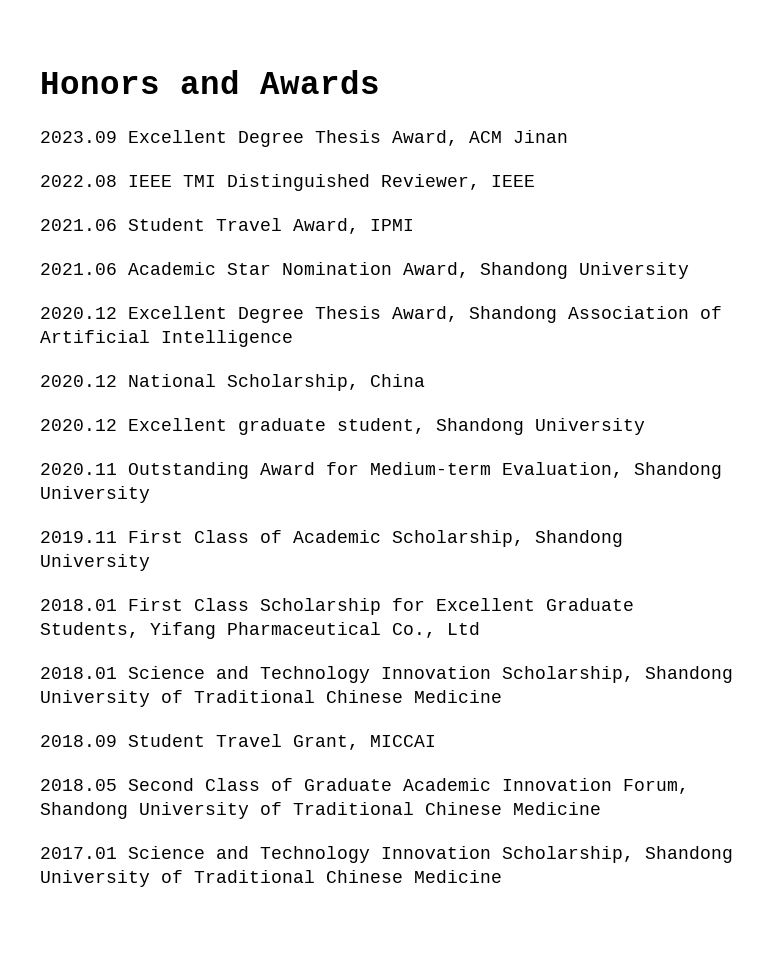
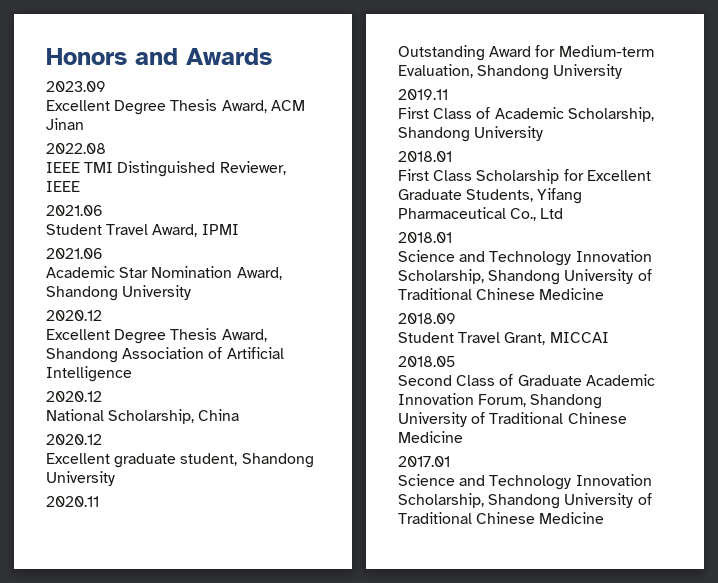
(117, 137) none -> (106, 86) //
(117, 181) none -> (106, 148) //
(117, 225) none -> (103, 210) //
(117, 269) none -> (103, 253) //
(117, 313) none -> (102, 315) //
(117, 381) none -> (102, 396) //
(117, 425) none -> (102, 439) //
(117, 469) none -> (99, 501) //
(117, 537) none -> (448, 94) //
(117, 605) none -> (452, 156) //
(117, 673) none -> (452, 237) //
(117, 741) none -> (456, 318) //
(117, 785) none -> (455, 361) //
(117, 853) none -> (450, 461) //

